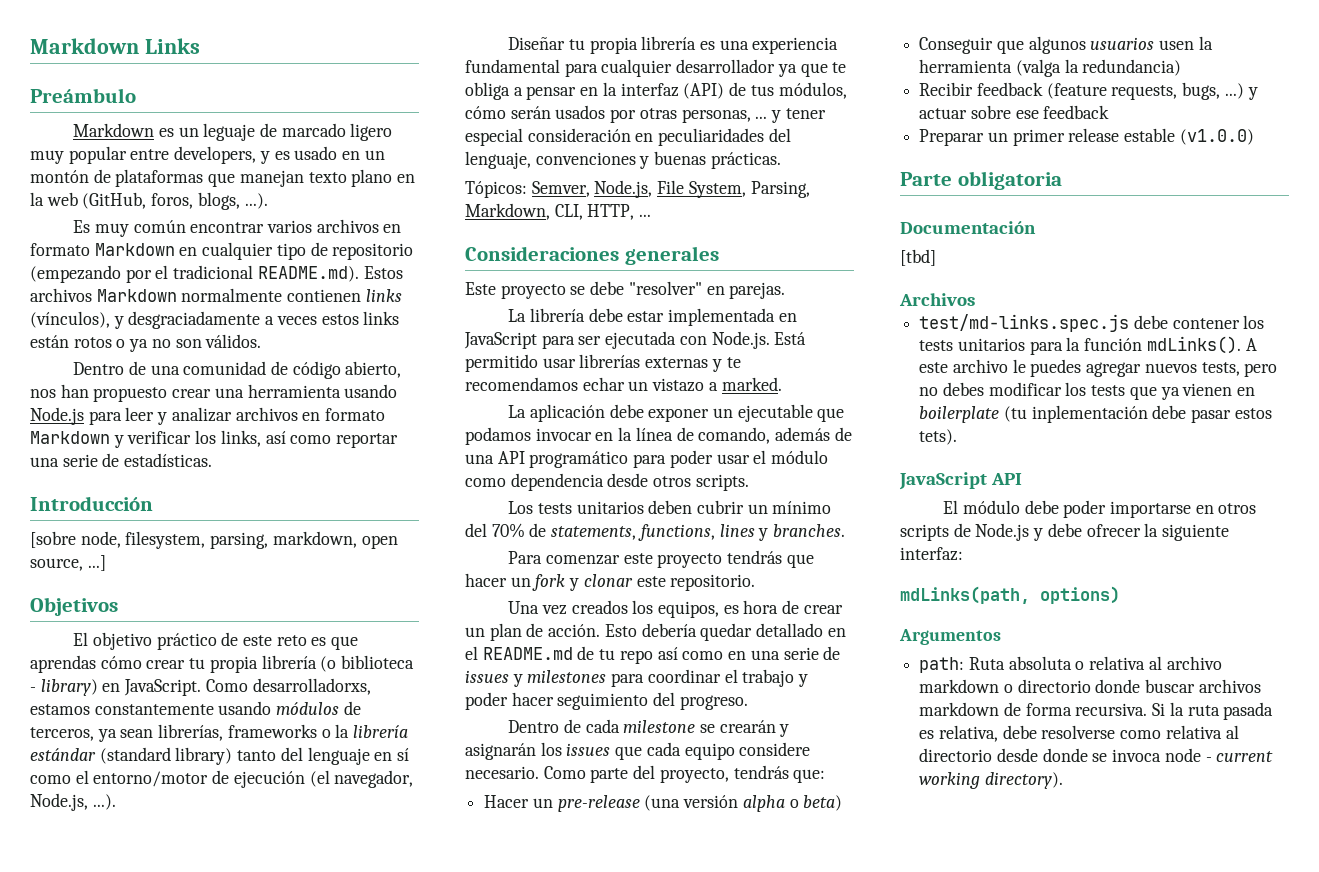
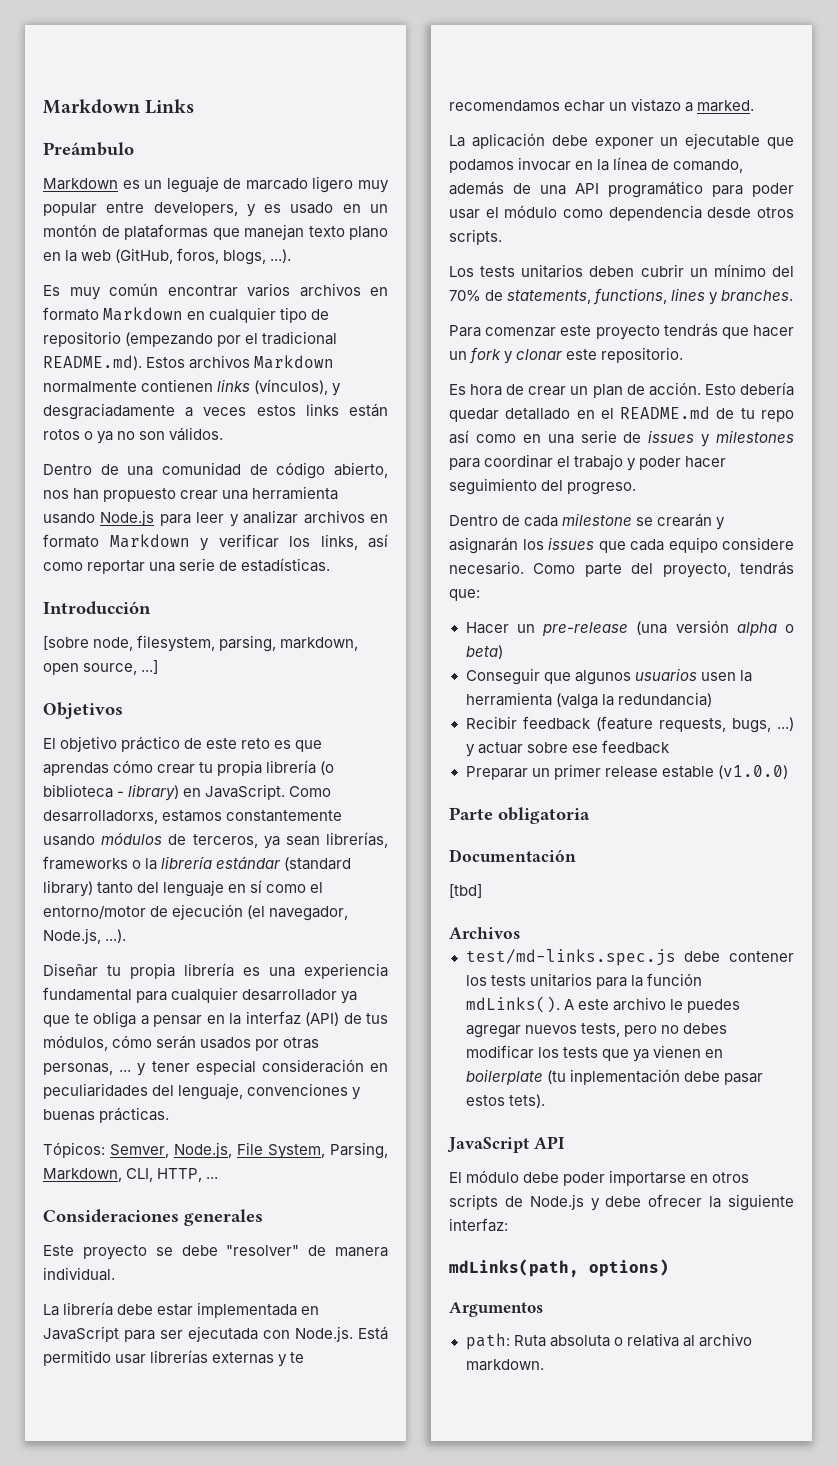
[706,282,786,299] en parejas. -> [308,1245,388,1257] [43,1267,115,1281] de manera individual.
[508,600,739,618] Una vez creados los equipos, es -> [449,384,466,395] Es
[919,679,1261,693] [919,702,1274,720] [919,725,1239,742] [919,748,1274,762] [919,772,1063,789] markdown o directorio donde buscar archivos markdown de forma recursiva. Si la ruta pasada es relativa, debe resolverse como relativa al directorio desde donde se invoca node - current working directory). -> [465,1359,544,1371] markdown.

